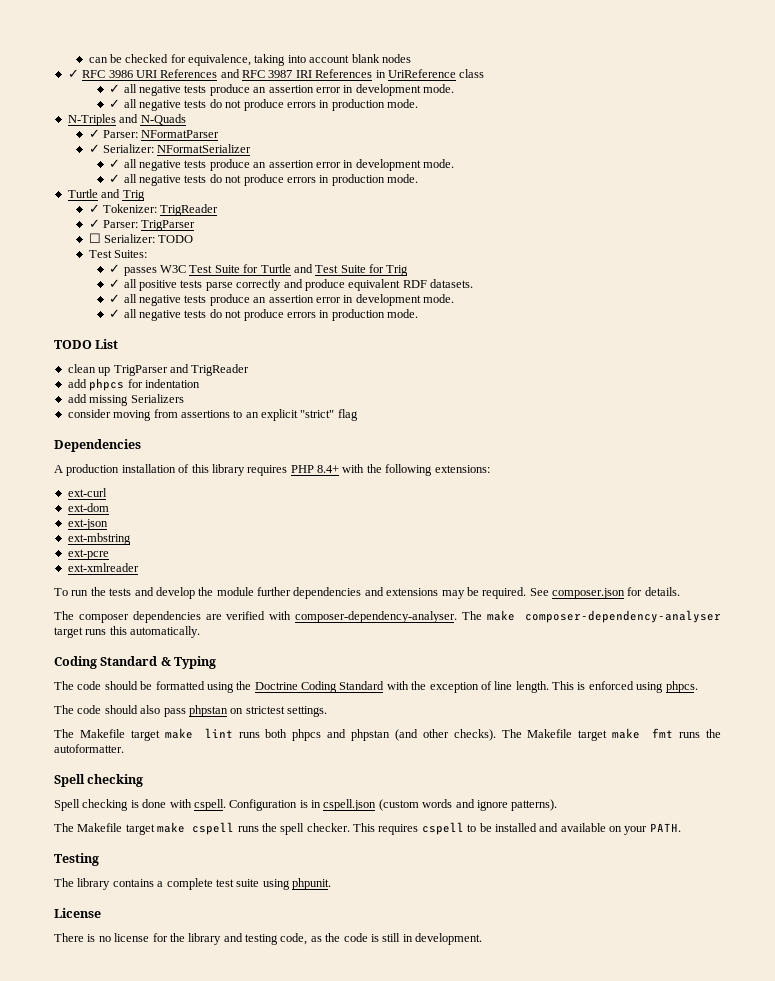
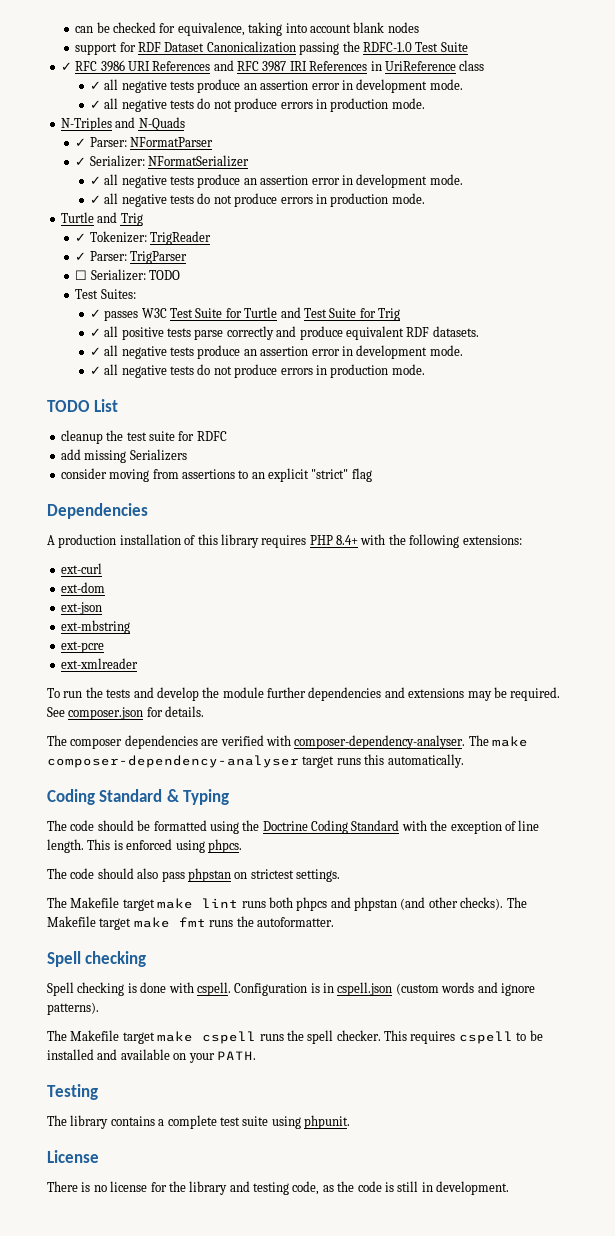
(411, 58) none -> [75,41,468,55] // support for RDF Dataset Canonicalization passing the RDFC-1.0 Test Suite
[67,364,250,376] [67,378,200,391] clean up TrigParser and TrigReader // add phpcs for indentation -> [60,430,227,444] cleanup the test suite for RDFC

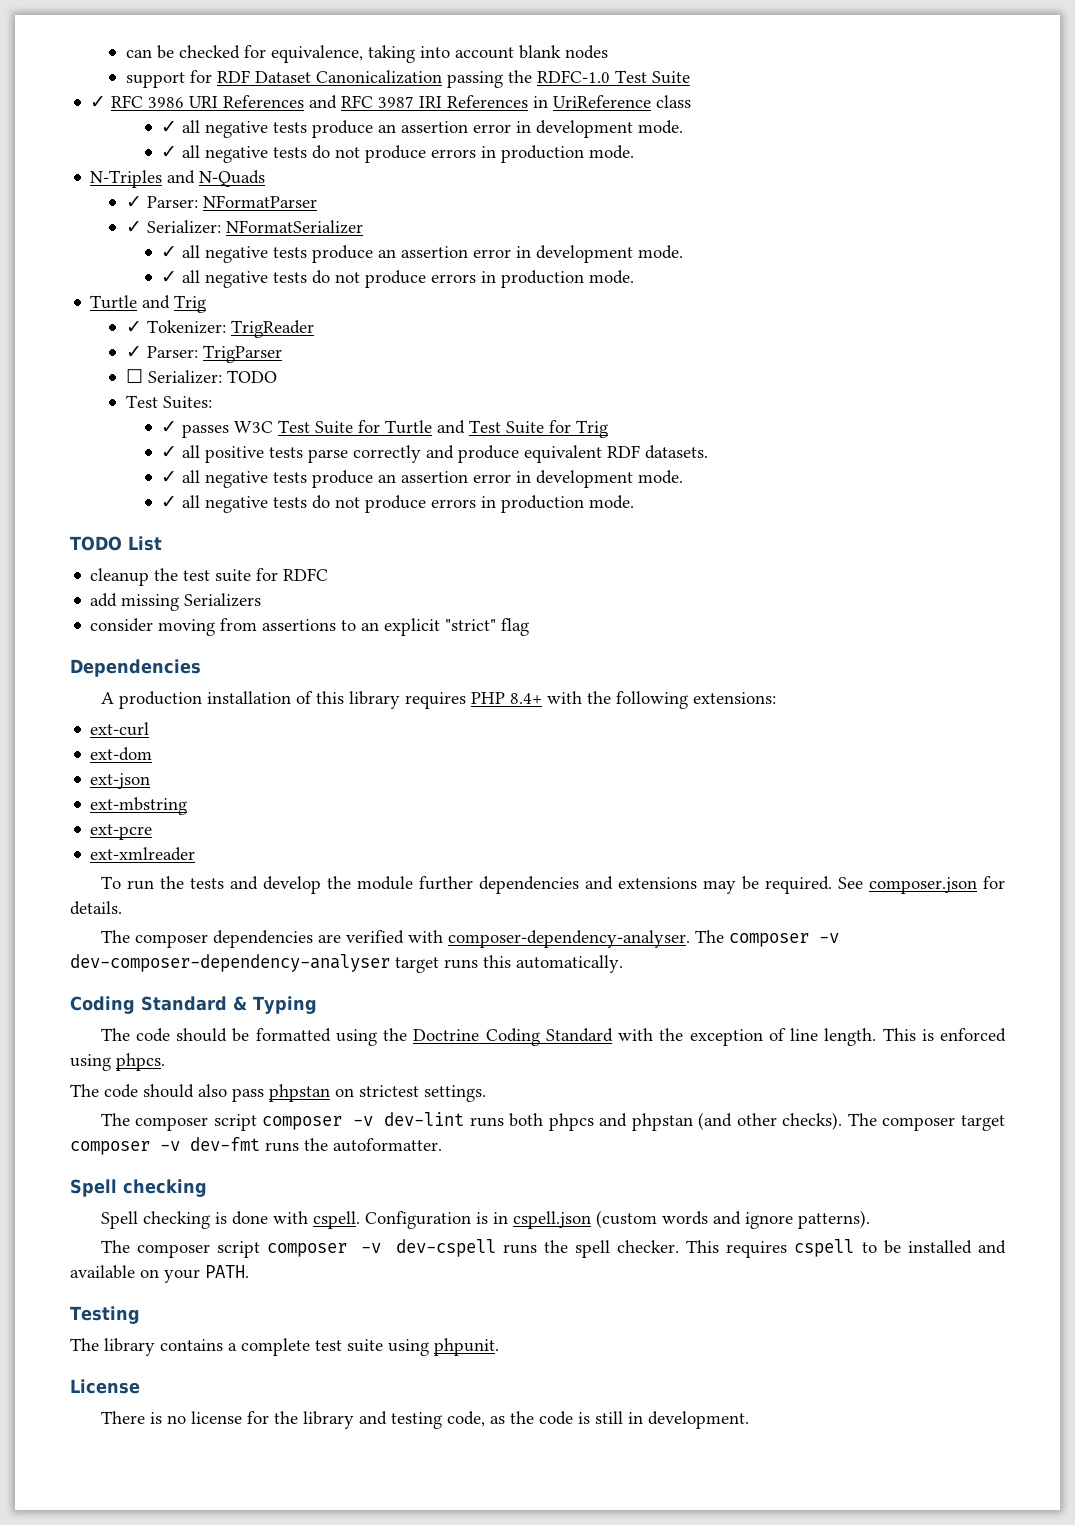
[492,736,528,747] [47,755,299,768] make composer-dependency-analyser -> [728,933,839,947] [70,954,390,972] composer -v dev-composer-dependency-analyser
[70,897,239,911] Makefile target make lint -> [135,1112,465,1131] composer script composer -v dev-lint
[47,916,206,930] Makefile target make fmt -> [882,1115,1006,1131] [70,1137,260,1155] composer target composer -v dev-fmt
[70,1030,257,1044] Makefile target make cspell -> [136,1239,496,1258] composer script composer -v dev-cspell

